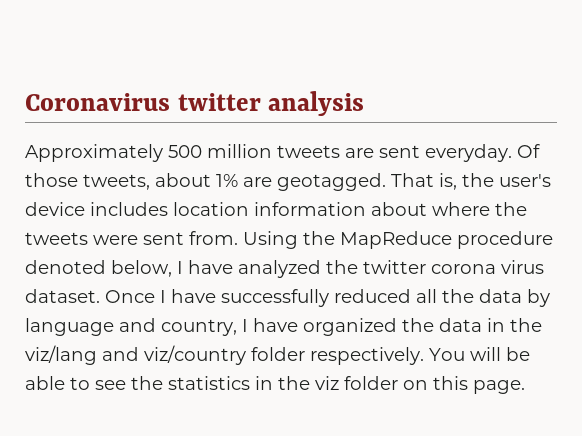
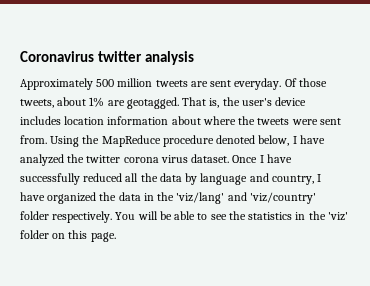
[25,345,246,365] viz/lang and viz/country -> [176,192,316,204] 'viz/lang' and 'viz/country'
[315,376,339,390] viz -> [327,212,348,221] 'viz'

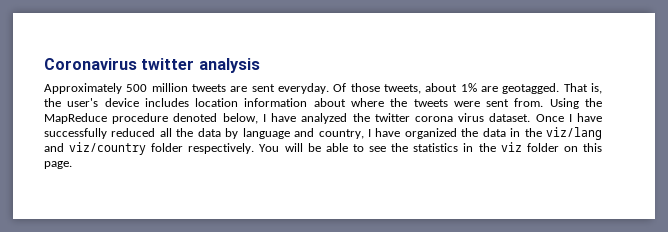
[176,192,316,204] 'viz/lang' and 'viz/country' -> [546,127,602,140] [44,142,147,155] viz/lang and viz/country
[327,212,348,221] 'viz' -> [500,142,522,152] viz

